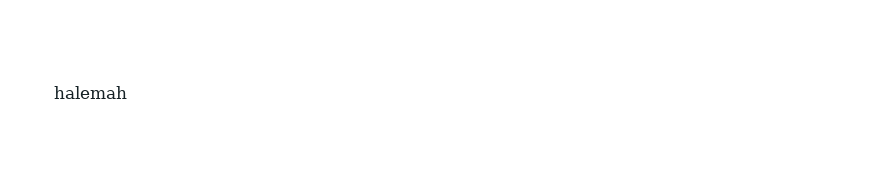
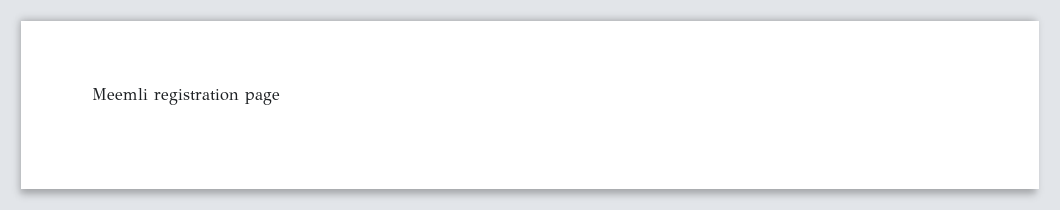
[54,86,127,99] halemah -> [92,88,280,105] Meemli registration page

